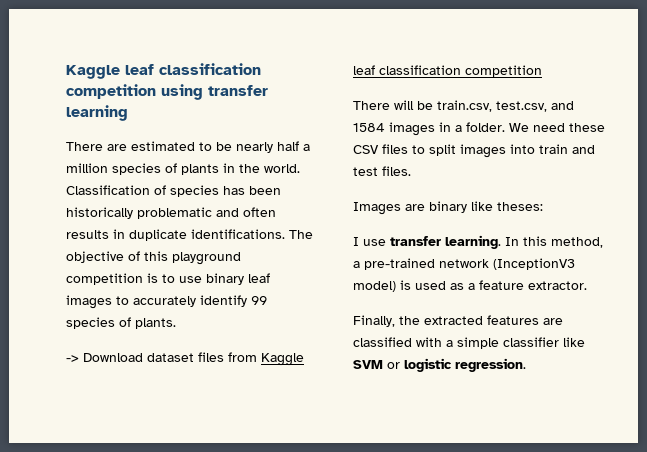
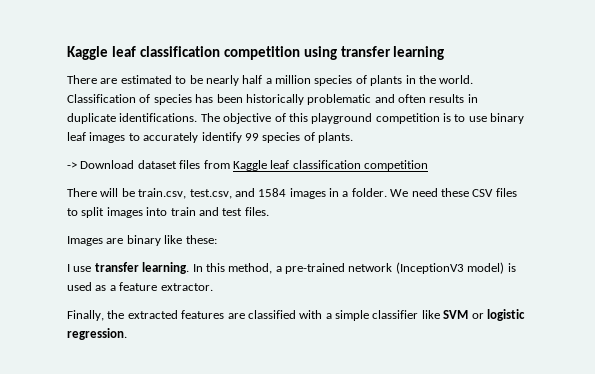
[497,202,543,211] theses: -> [185,235,217,244] these:

